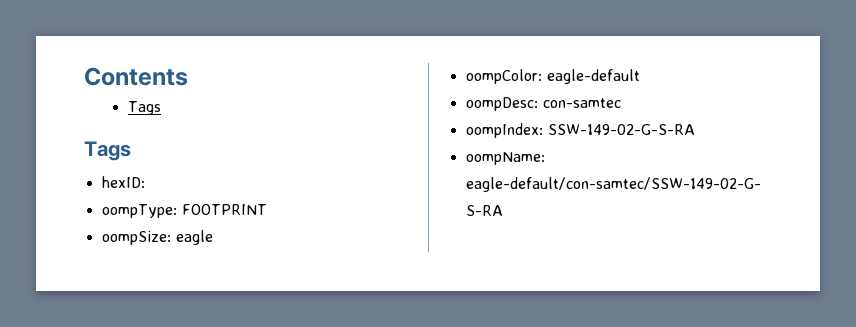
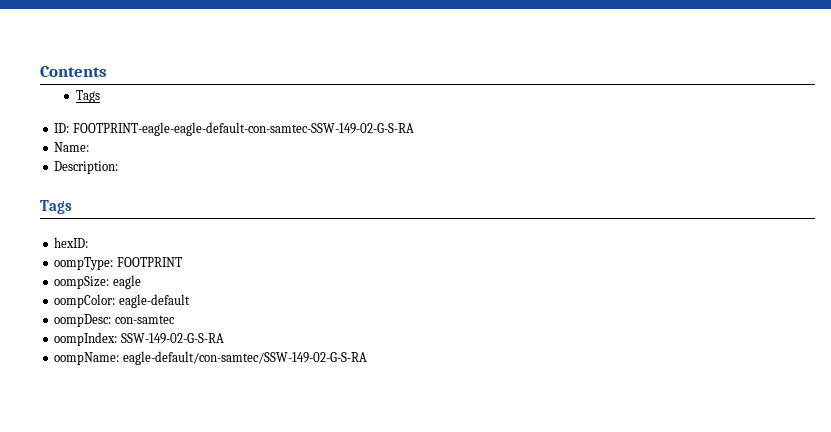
(161, 108) none -> [54,122,414,136] [54,142,90,152] [54,161,119,174] // ID: FOOTPRINT-eagle-eagle-default-con-samtec-SSW-149-02-G-S-RA // Name: // Description:

